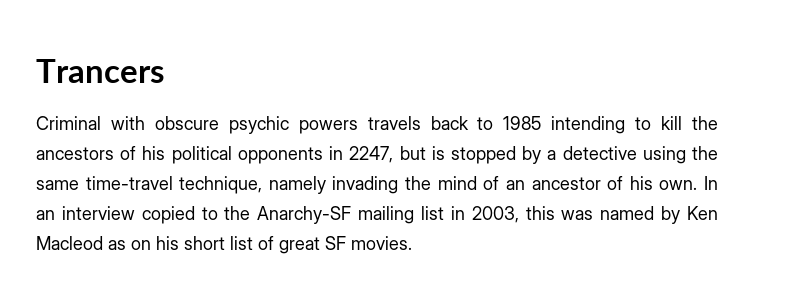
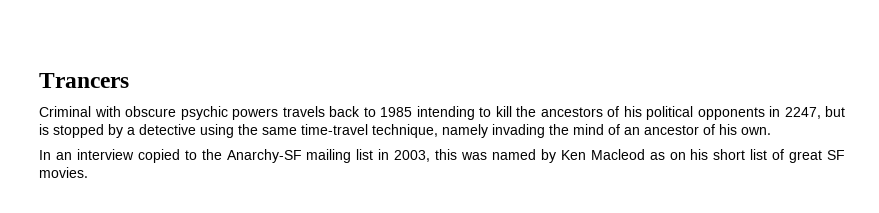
(698, 185) none -> (771, 131) //

